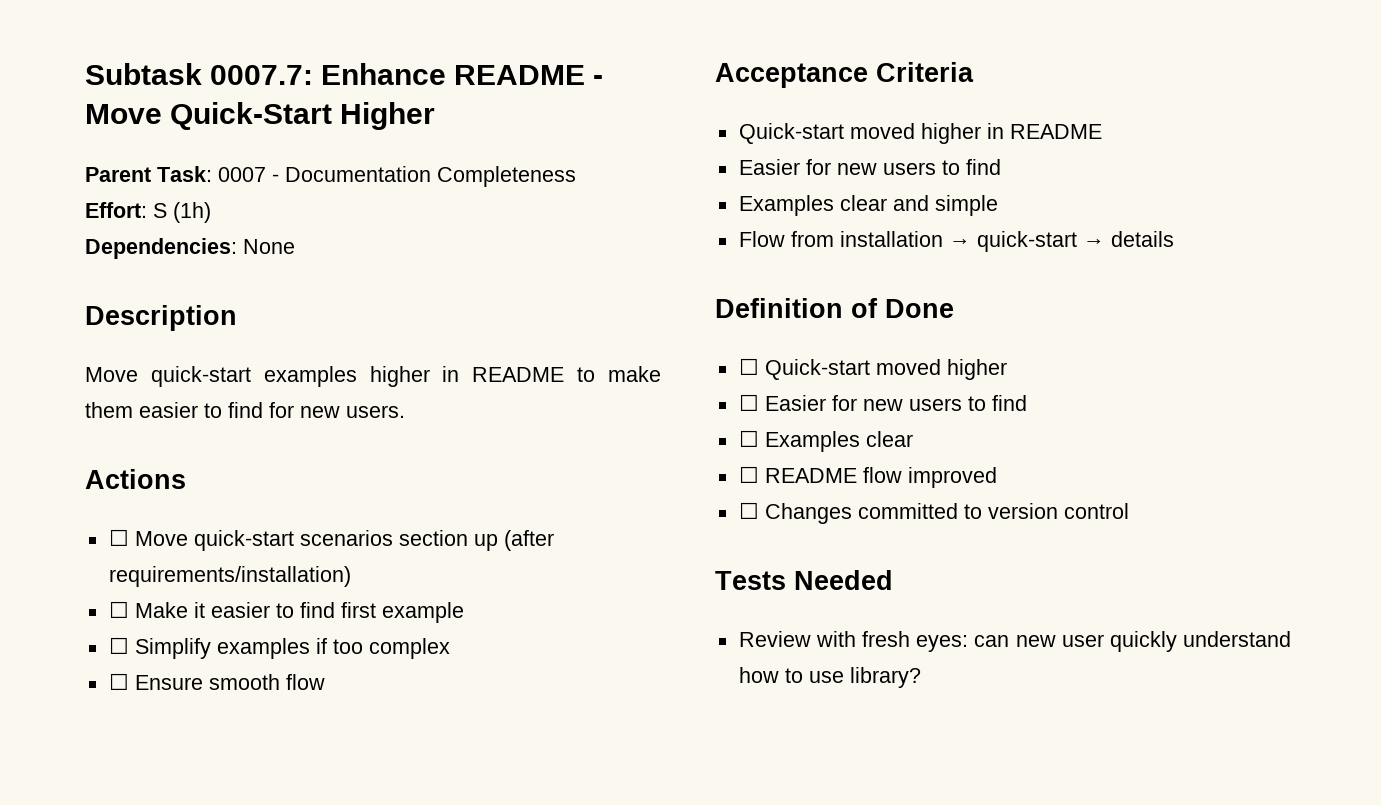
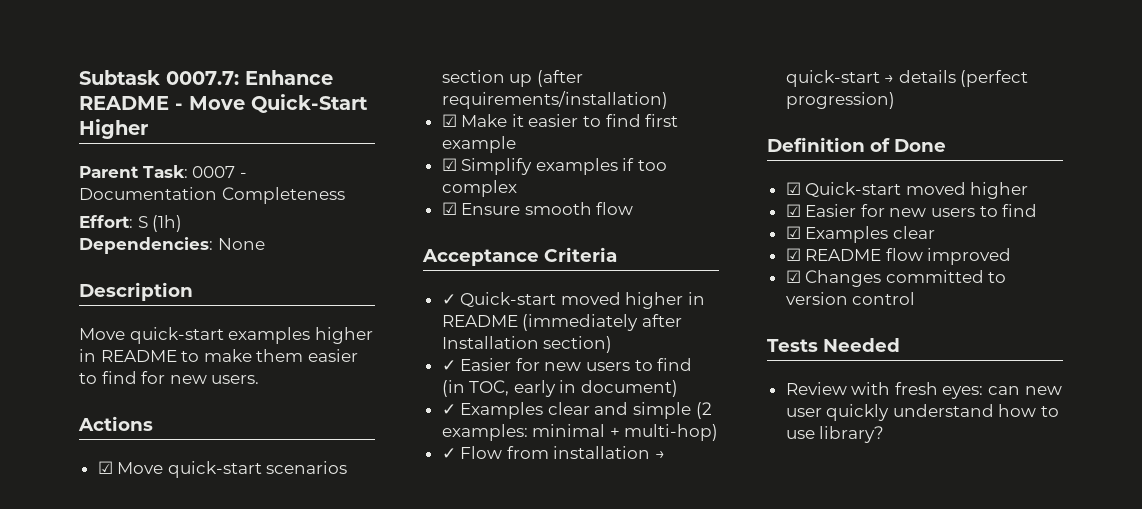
[108,529,129,546] ☐ -> [97,461,113,474] ☑
[108,601,129,618] ☐ -> [441,114,457,127] ☑
[108,637,129,654] ☐ -> [441,158,457,171] ☑
[108,673,129,690] ☐ -> [441,202,457,215] ☑
(974, 72) none -> [441,294,456,305] ✓
[738,159,1001,175] [738,195,998,216] [738,231,1174,252] [715,298,954,318] [738,358,1007,380] [738,394,1027,411] [738,430,759,447] // Easier for new users to find // Examples clear and simple // Flow from installation → quick-start → details // Definition of Done // ☐ Quick-start moved higher // ☐ Easier for new users to find // ☐ -> [522,314,682,331] [441,336,613,353] [441,358,693,371] [441,380,679,397] [441,402,712,419] [441,424,719,441] [441,446,666,459] [785,70,1029,87] [785,92,895,109] [767,137,946,152] [785,182,1029,199] [785,204,1038,217] [785,226,801,239] (immediately after Installation section) // ✓ Easier for new users to find (in TOC, early in document) // ✓ Examples clear and simple (2 examples: minimal + multi-hop) // ✓ Flow from installation → quick-start → details (perfect progression) // Definition of Done // ☑ Quick-start moved higher // ☑ Easier for new users to find // ☑
[738,466,759,483] ☐ -> [785,248,801,261] ☑
[738,502,759,519] ☐ -> [785,270,801,283] ☑

